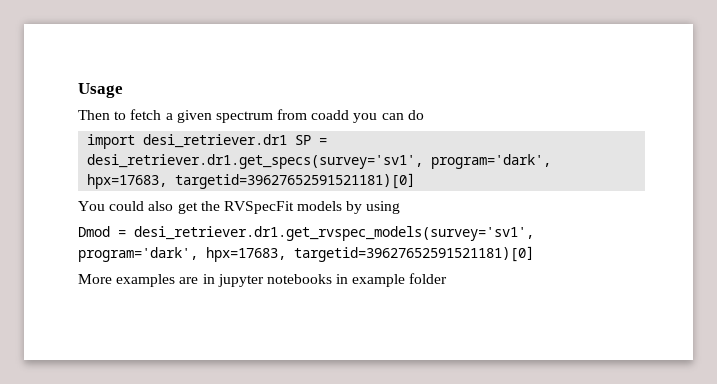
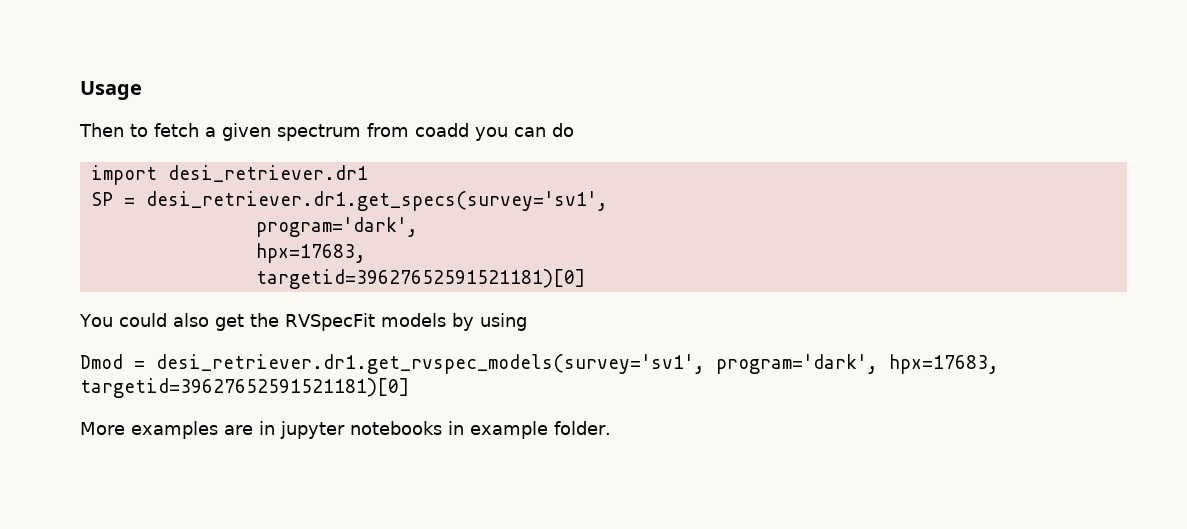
(288, 141) none -> (368, 173) //
[431,154,552,169] [87,174,168,189] program='dark', hpx=17683, -> [255,217,418,237] [255,243,366,263] // program='dark', // hpx=17683, //
[409,273,448,284] folder -> [554,421,611,435] folder.

